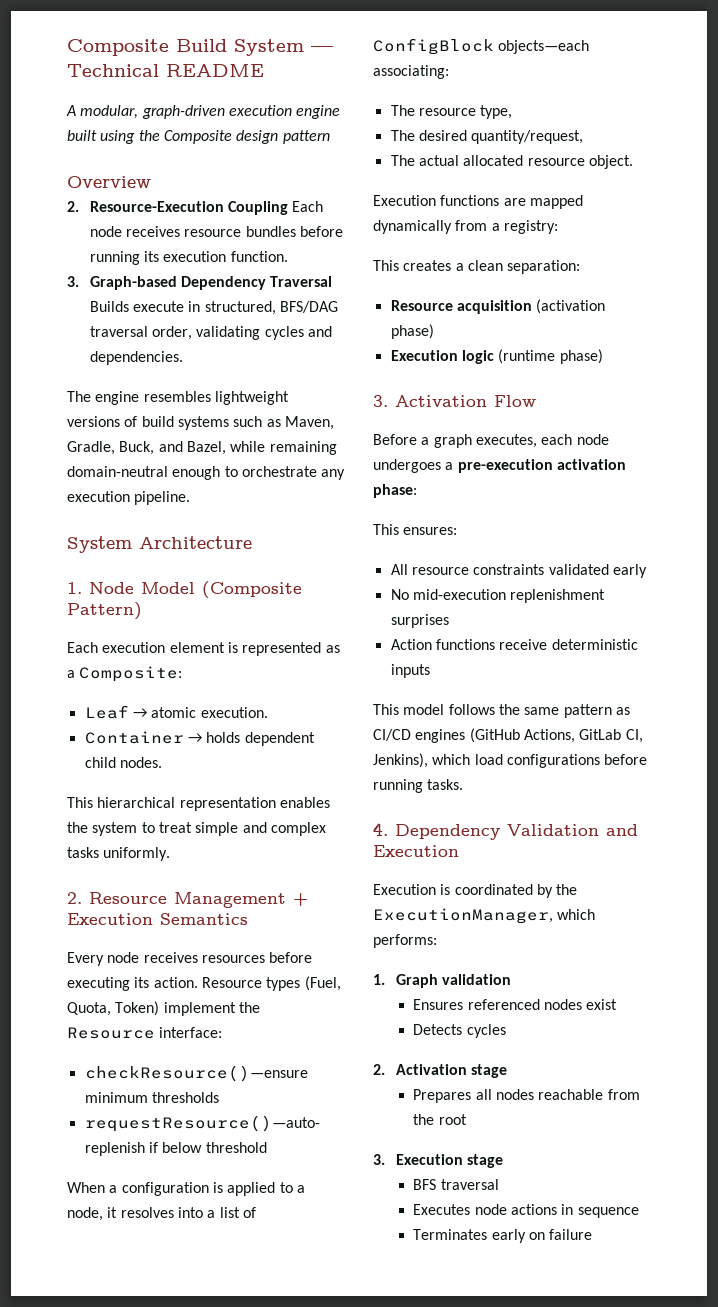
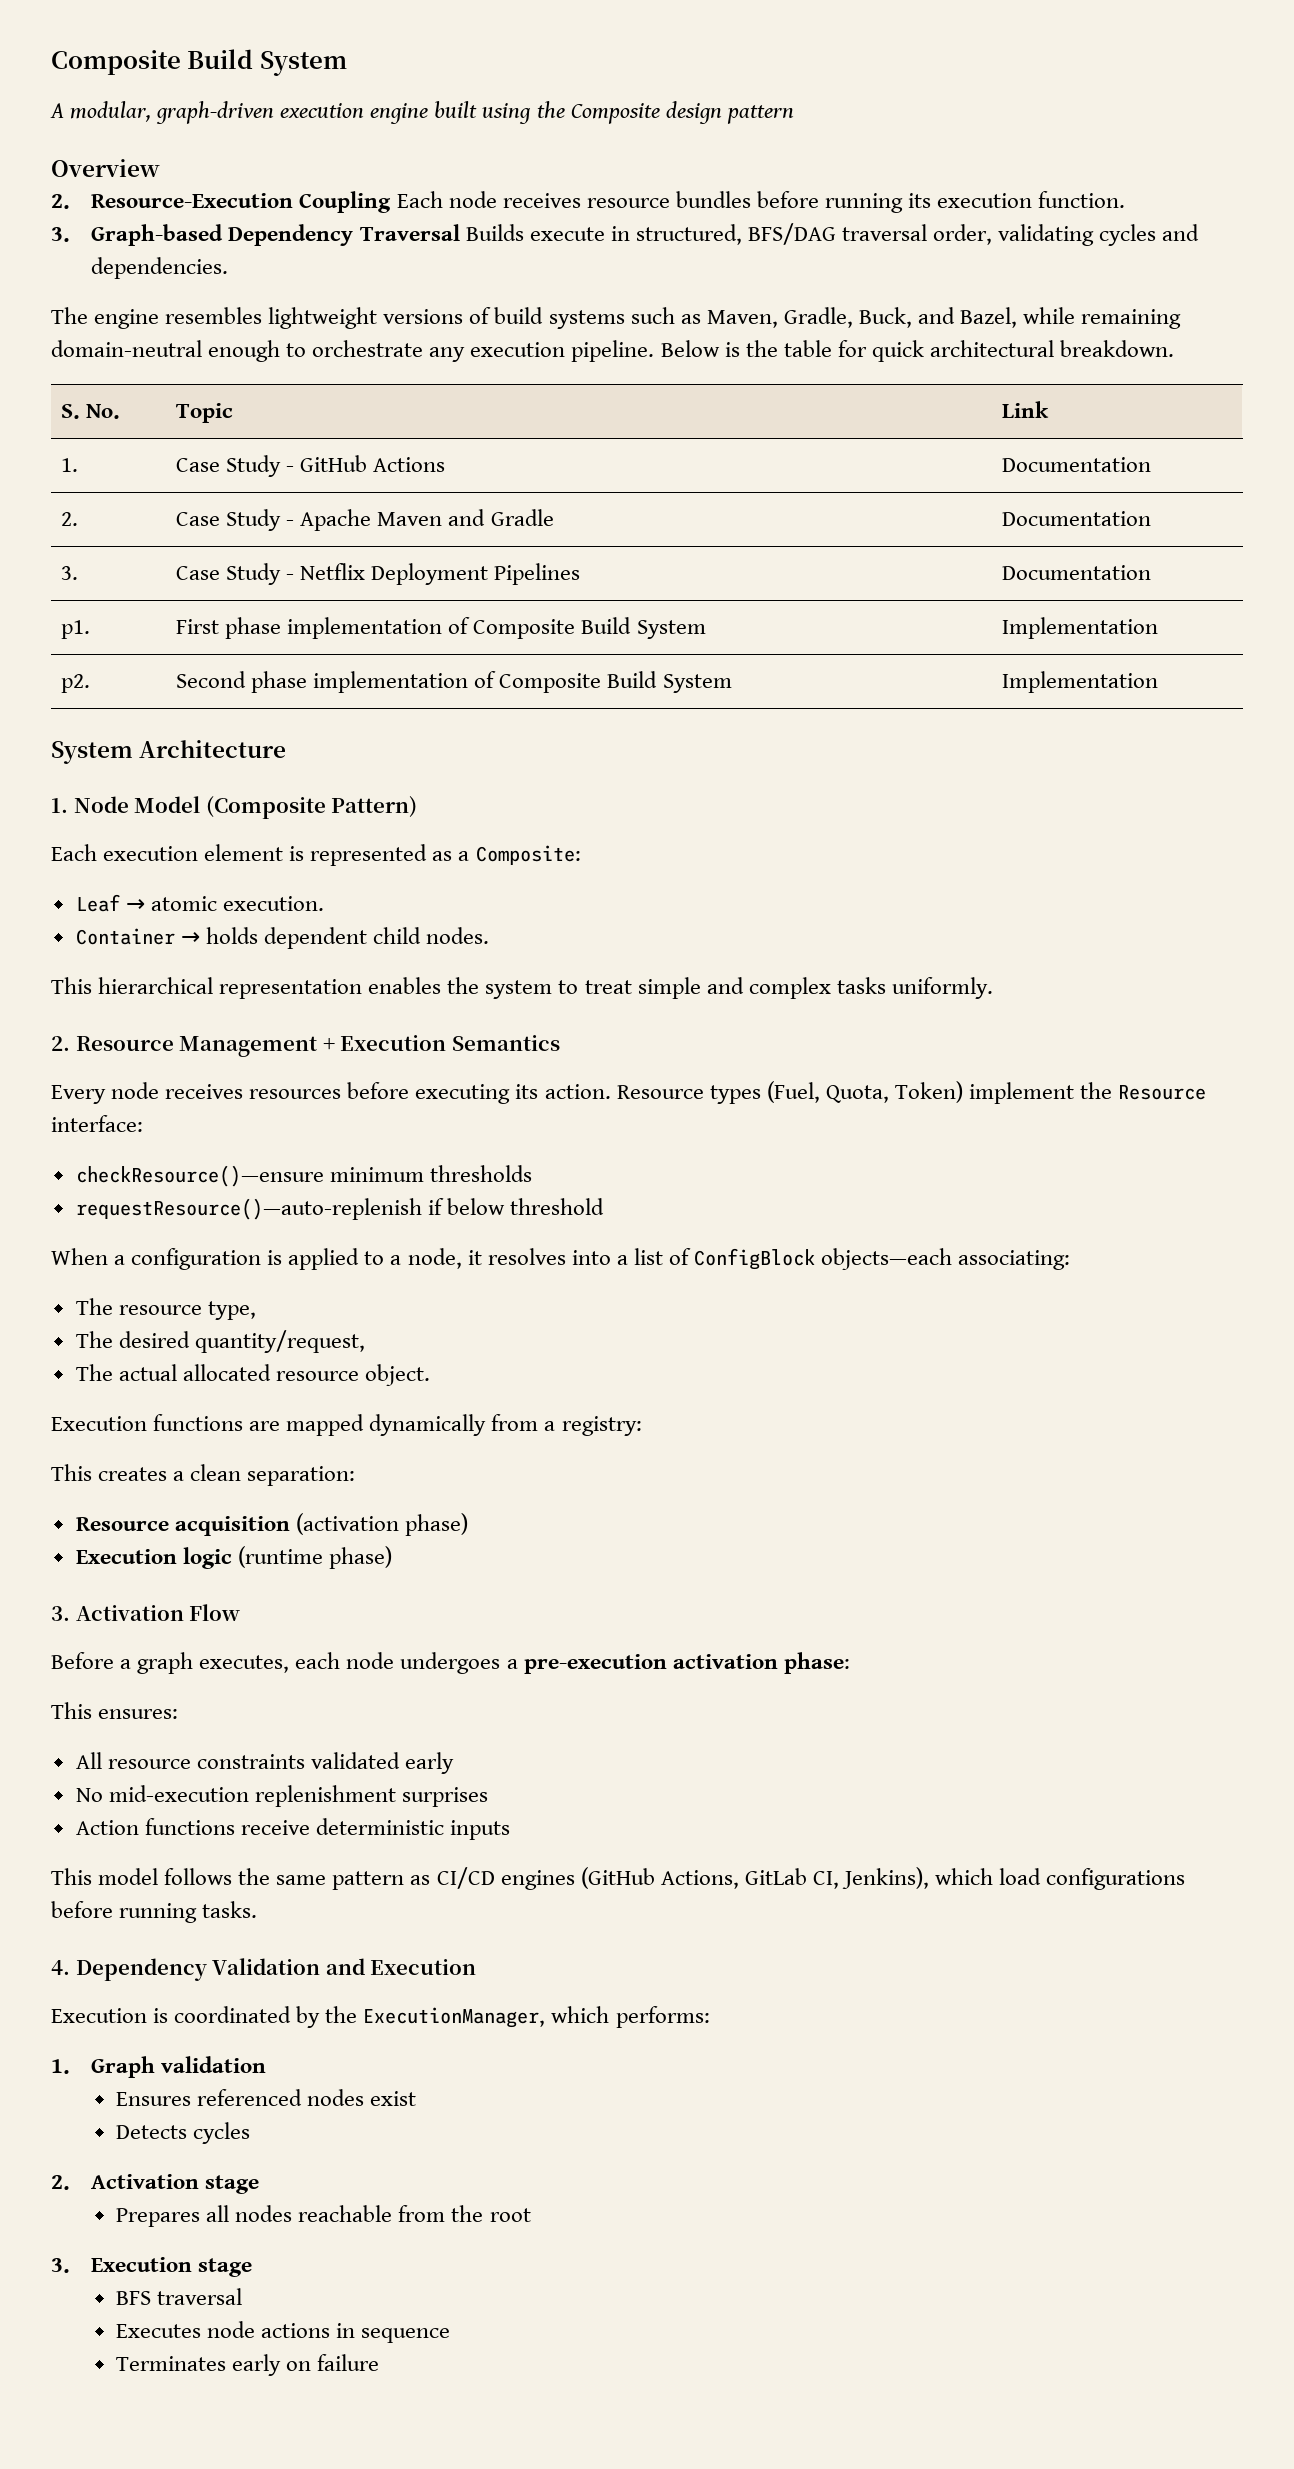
[67,39,333,56] [67,64,264,77] Composite Build System — Technical README -> [51,49,347,76] Composite Build System
(191, 498) none -> [660,340,1175,362] [61,404,121,419] [176,403,234,423] [1002,401,1050,418] [61,458,79,472] [176,455,446,477] [1002,457,1152,472] [61,512,79,526] [176,509,554,531] [1002,511,1152,526] [61,566,79,580] [176,563,581,585] [1002,565,1152,580] [61,620,91,639] [176,617,706,639] [1002,617,1159,639] [61,674,91,693] [176,671,732,693] [1002,671,1159,693] Below is the table for quick architectural breakdown. // S. No. | Topic | Link // 1. | Case Study - GitHub Actions | Documentation // 2. | Case Study - Apache Maven and Gradle | Documentation // 3. | Case Study - Netflix Deployment Pipelines | Documentation // p1. | First phase implementation of Composite Build System | Implementation // p2. | Second phase implementation of Composite Build System | Implementation

